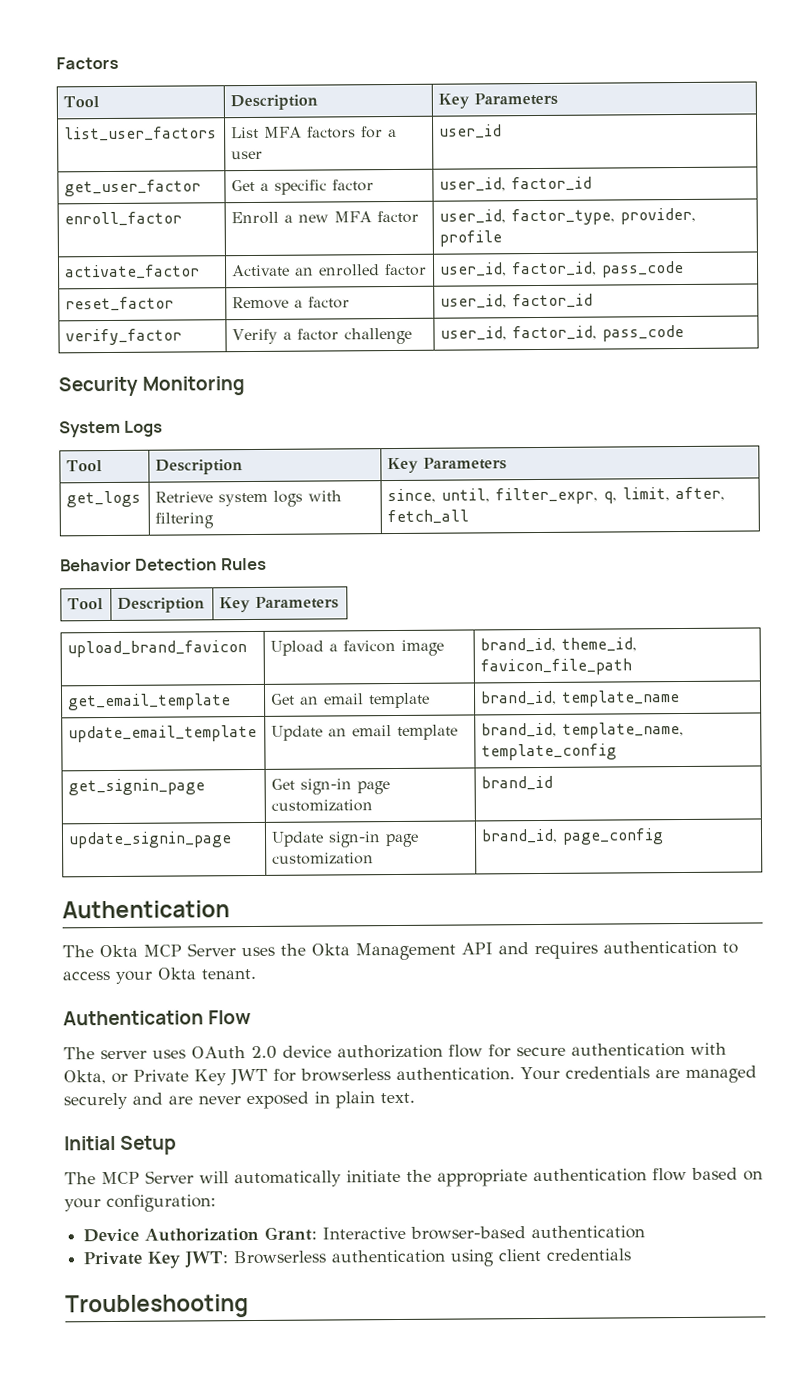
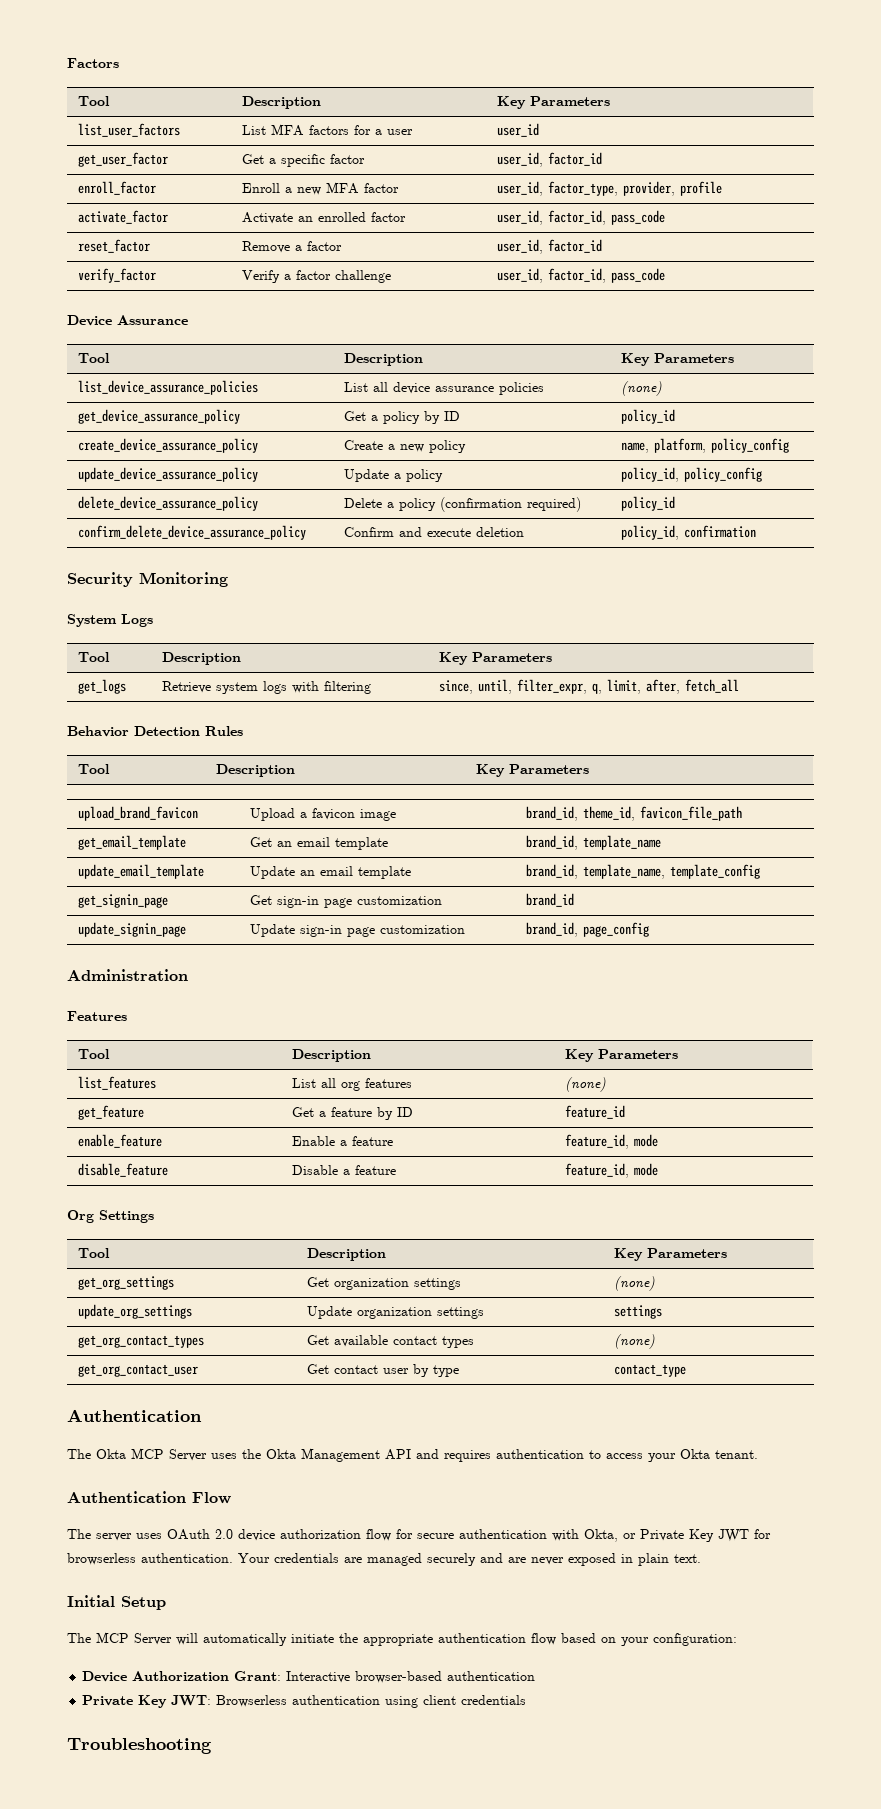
(685, 333) none -> [67,315,188,326] [78,353,111,363] [344,353,424,366] [621,353,735,366] [78,380,259,395] [344,382,545,395] [621,381,663,396] [78,409,241,424] [344,411,461,424] [621,409,676,424] [78,438,259,453] [344,440,467,453] [621,438,790,453] [78,467,259,482] [344,469,444,482] [621,467,763,482] [78,496,259,511] [344,497,582,512] [621,496,676,511] [78,525,307,540] [344,527,525,537] [621,525,757,540] // Device Assurance // Tool | Description | Key Parameters // list_device_assurance_policies | List all device assurance policies | (none) // get_device_assurance_policy | Get a policy by ID | policy_id // create_device_assurance_policy | Create a new policy | name, platform, policy_config // update_device_assurance_policy | Update a policy | policy_id, policy_config // delete_device_assurance_policy | Delete a policy (confirmation required) | policy_id // confirm_delete_device_assurance_policy | Confirm and execute deletion | policy_id, confirmation
(665, 836) none -> [67,969,188,981] [67,1011,127,1021] [78,1049,111,1059] [292,1049,372,1062] [565,1049,679,1062] [78,1076,157,1090] [292,1078,413,1091] [565,1077,607,1092] [78,1105,145,1120] [292,1107,414,1120] [565,1105,626,1119] [78,1134,163,1148] [292,1136,394,1146] [565,1134,659,1149] [78,1163,169,1177] [292,1165,397,1175] [565,1163,659,1178] [67,1210,154,1223] [78,1248,111,1258] [307,1248,387,1261] [614,1248,728,1261] [78,1276,175,1290] [307,1277,462,1290] [614,1276,656,1291] [78,1304,193,1319] [307,1306,485,1319] [614,1305,663,1319] [78,1335,205,1348] [307,1335,475,1348] [614,1334,656,1349] [78,1364,199,1377] [307,1364,460,1377] [614,1364,687,1377] // Administration // Features // Tool | Description | Key Parameters // list_features | List all org features | (none) // get_feature | Get a feature by ID | feature_id // enable_feature | Enable a feature | feature_id, mode // disable_feature | Disable a feature | feature_id, mode // Org Settings // Tool | Description | Key Parameters // get_org_settings | Get organization settings | (none) // update_org_settings | Update organization settings | settings // get_org_contact_types | Get available contact types | (none) // get_org_contact_user | Get contact user by type | contact_type

